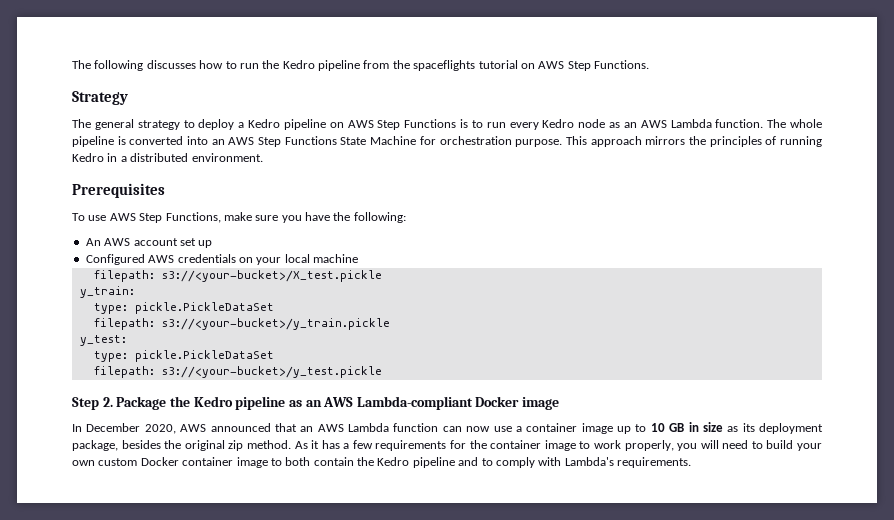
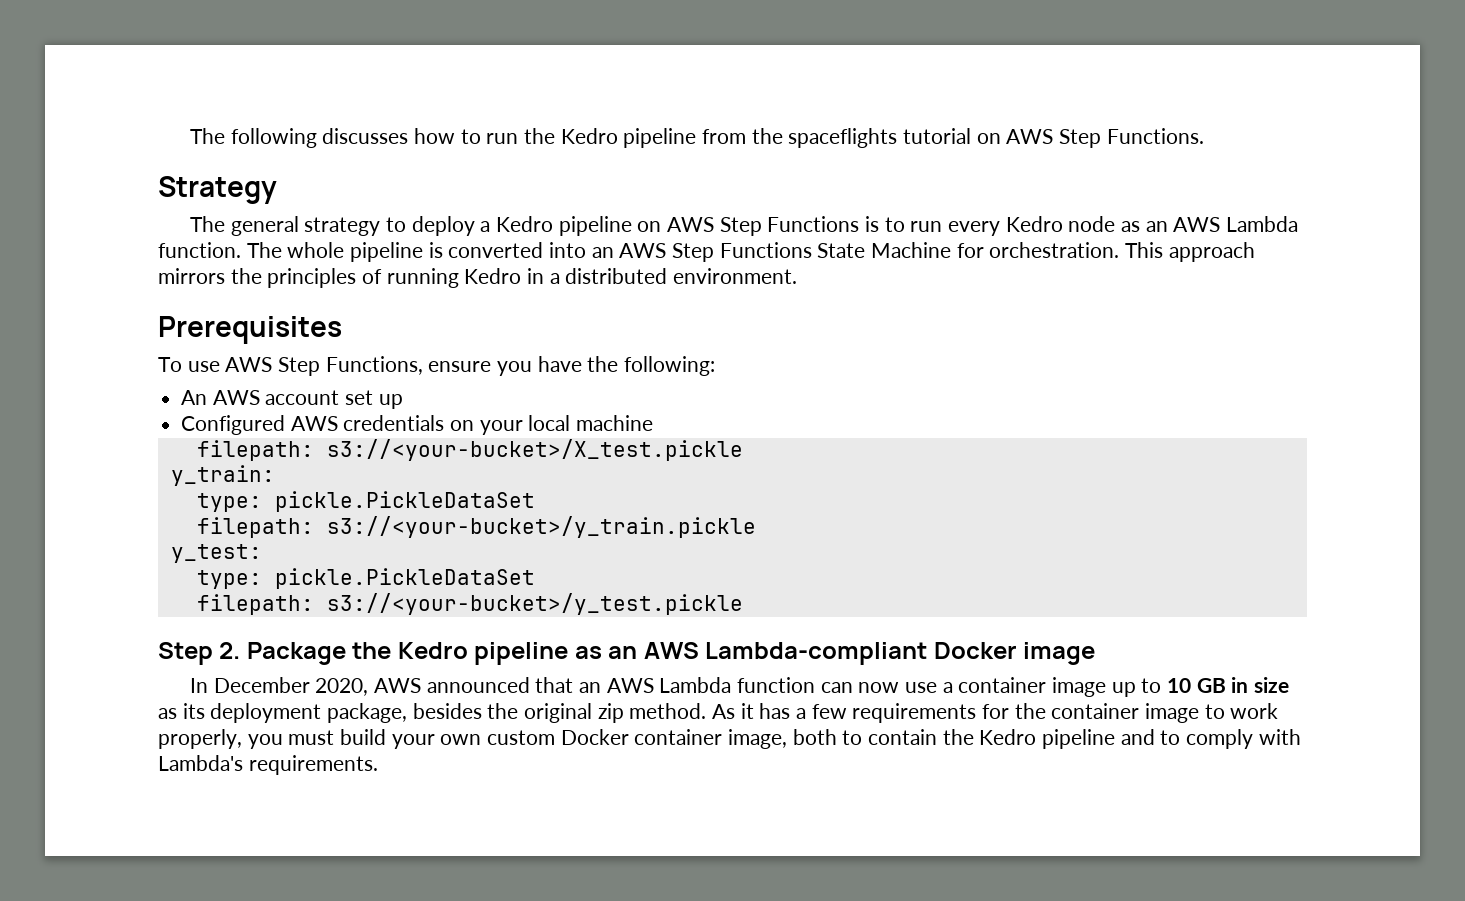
[439,136,563,147] orchestration purpose. -> [989,242,1120,258] orchestration.
[223,212,279,221] make sure -> [428,361,492,372] ensure
[700,440,763,449] will need to -> [288,730,335,745] must
[236,457,311,468] image to both -> [728,729,863,749] image, both to

